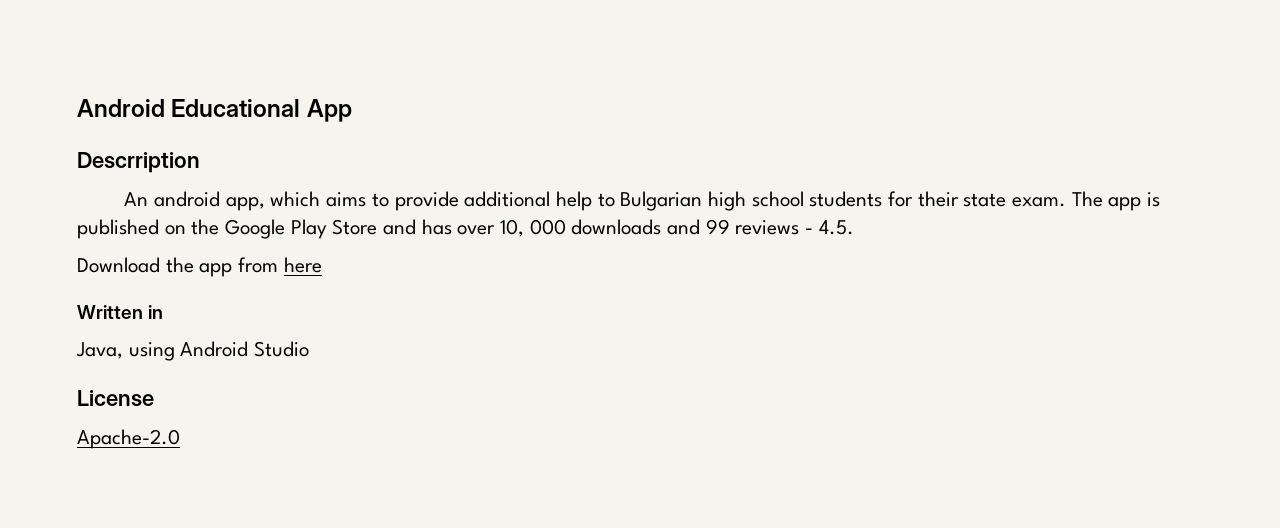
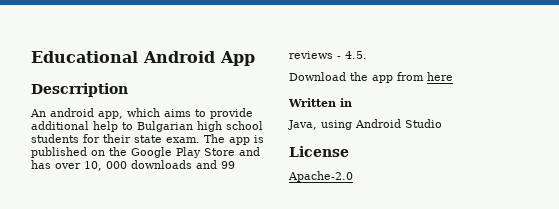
[77,99,301,117] Android Educational -> [31,51,215,63] Educational Android

